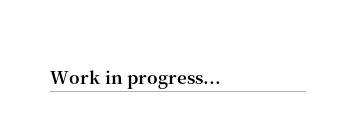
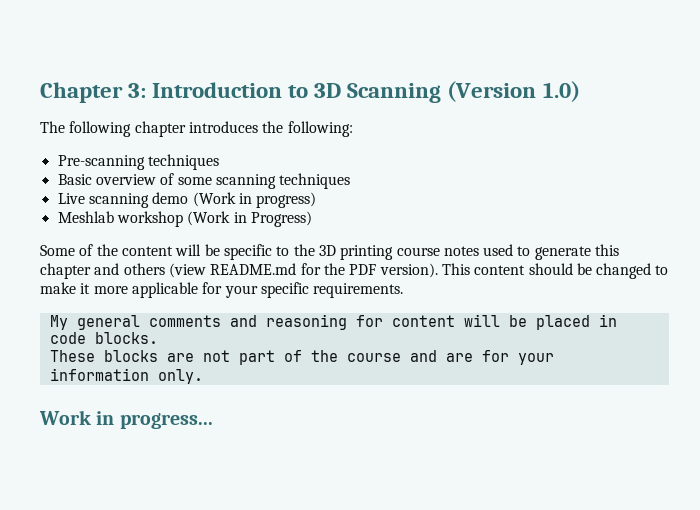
(50, 77) none -> [40,81,580,103] [40,121,353,137] [57,154,219,170] [57,173,351,189] [57,192,317,208] [57,211,312,227] [40,244,620,260] [40,263,669,279] [40,282,404,298] [49,314,617,330] [49,332,158,344] [49,350,554,365] [49,368,203,384] Chapter 3: Introduction to 3D Scanning (Version 1.0) // The following chapter introduces the following: // Pre-scanning techniques // Basic overview of some scanning techniques // Live scanning demo (Work in progress) // Meshlab workshop (Work in Progress) // Some of the content will be specific to the 3D printing course notes used to generate this chapter and others (view README.md for the PDF version). This content should be changed to make it more applicable for your specific requirements. // My general comments and reasoning for content will be placed in code blocks. // These blocks are not part of the course and are for your information only. //

